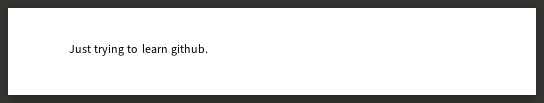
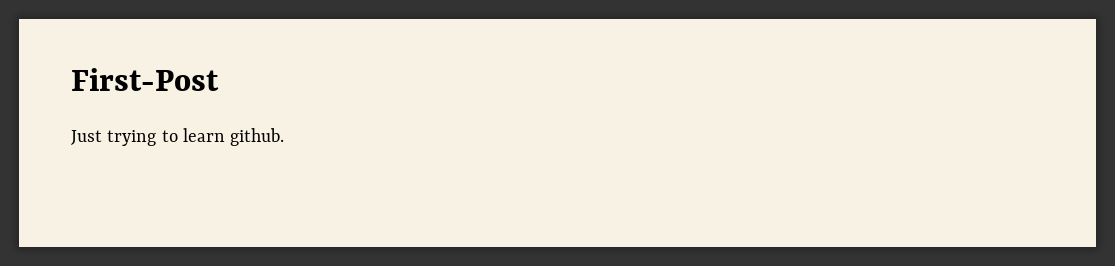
(69, 49) none -> [71,68,219,91] First-Post //

